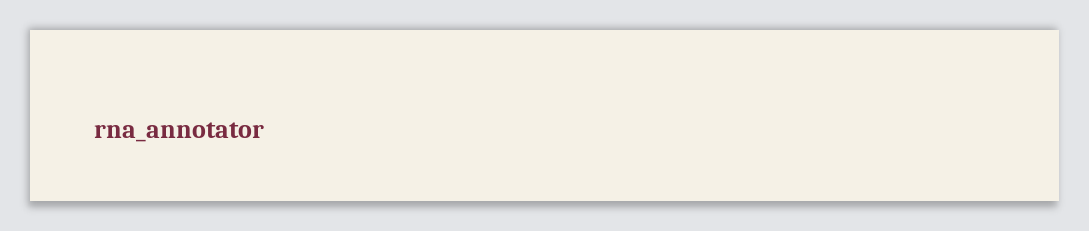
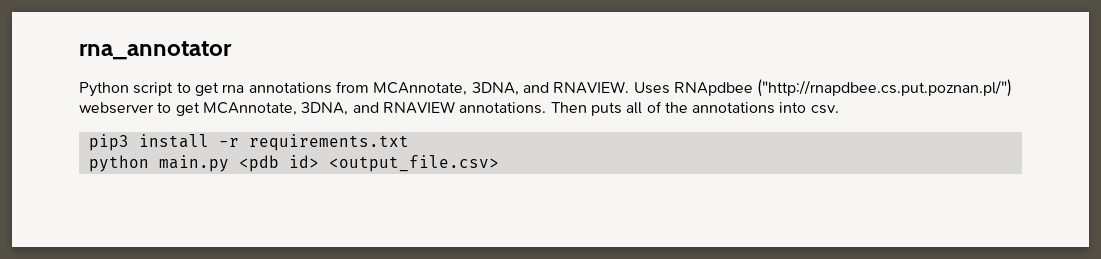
(264, 132) none -> [79,79,1013,97] [79,101,839,116] [88,134,409,151] [88,155,499,172] // Python script to get rna annotations from MCAnnotate, 3DNA, and RNAVIEW. Uses RNApdbee ("http://rnapdbee.cs.put.poznan.pl/") webserver to get MCAnnotate, 3DNA, and RNAVIEW annotations. Then puts all of the annotations into csv. // pip3 install -r requirements.txt // python main.py <pdb id> <output_file.csv>

